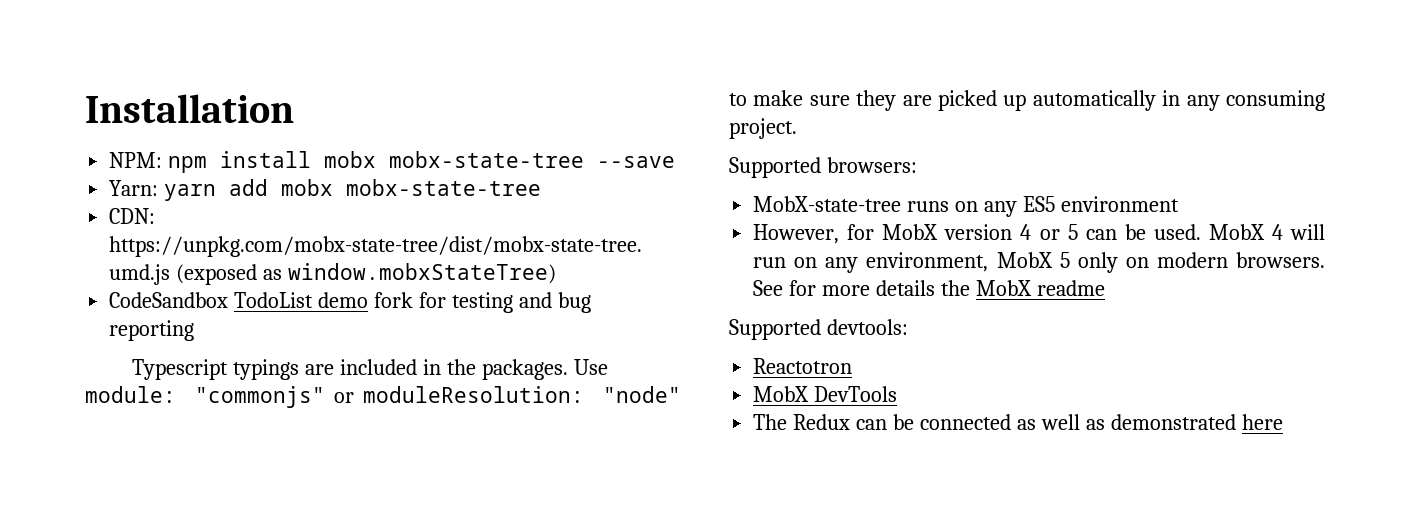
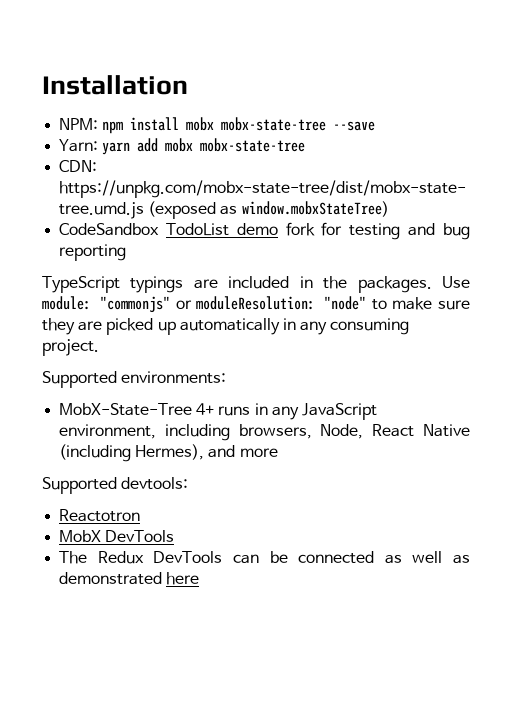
[132,359,229,380] Typescript -> [42,276,120,293] TypeScript
[826,157,917,173] [753,196,1179,217] [753,224,1325,244] [753,252,1325,273] [753,280,1105,296] browsers: // MobX-state-tree runs on any ES5 environment // However, for MobX version 4 or 5 can be used. MobX 4 will run on any environment, MobX 5 only on modern browsers. See for more details the MobX readme -> [121,371,227,384] [59,403,377,420] [59,424,471,441] [59,444,278,462] environments: // MobX-State-Tree 4+ runs in any JavaScript environment, including browsers, Node, React Native (including Hermes), and more
(851, 422) none -> [153,551,223,563] DevTools

